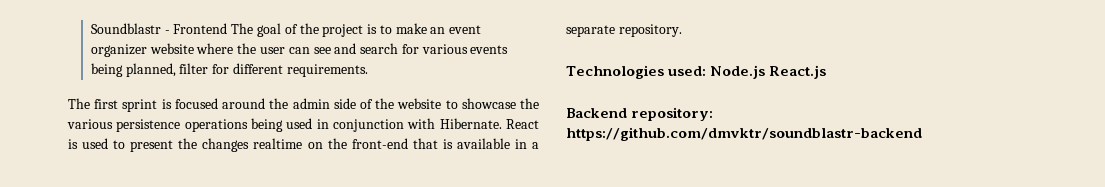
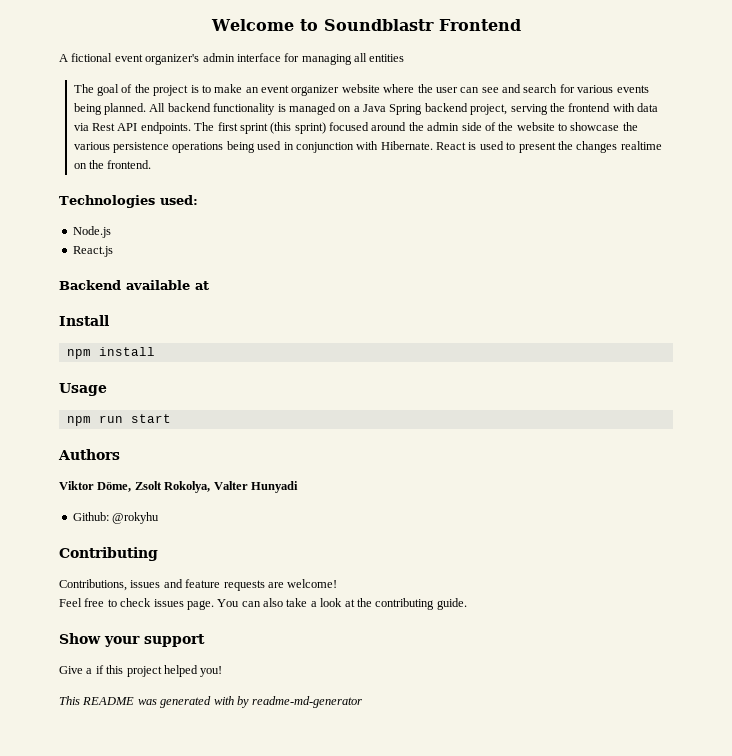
[90,23,228,34] Soundblastr - Frontend -> [210,19,521,31] [59,53,405,65] Welcome to Soundblastr Frontend // A fictional event organizer's admin interface for managing all entities //
[125,63,368,77] planned, filter for different requirements. // -> [104,103,659,115] [73,122,191,134] planned. All backend functionality is managed on a Java Spring backend project, serving the frontend with data via Rest API endpoints.
[161,99,172,109] is -> [270,122,326,134] (this sprint)
[351,138,539,149] [566,24,682,37] front-end that is available in a separate repository. -> [107,160,152,169] frontend.
(707, 71) none -> (198, 200) //
(766, 72) none -> (111, 232) //
[631,107,714,121] [566,127,922,141] repository: https://github.com/dmvktr/soundblastr-backend -> [126,280,209,290] [59,315,109,326] [66,347,155,359] [59,383,107,396] [66,414,171,426] [58,449,120,460] [59,481,298,493] [72,512,160,524] [59,547,158,561] [59,579,338,591] [59,598,467,610] [59,633,205,647] [59,665,223,677] [59,696,363,708] available at // Install // npm install // Usage // npm run start // Authors // Viktor Döme, Zsolt Rokolya, Valter Hunyadi // Github: @rokyhu // Contributing // Contributions, issues and feature requests are welcome! // Feel free to check issues page. You can also take a look at the contributing guide. // Show your support // Give a if this project helped you! // This README was generated with by readme-md-generator

